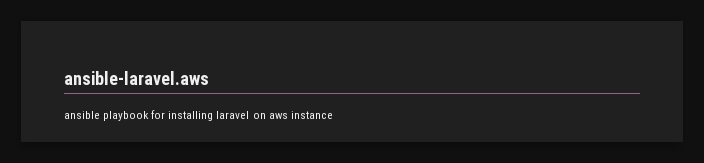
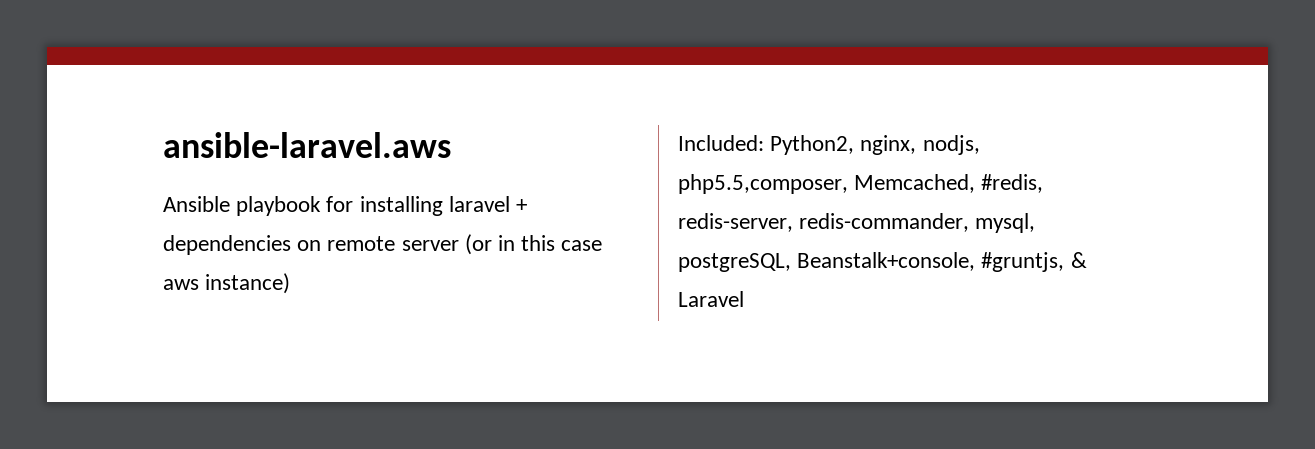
[64,111,100,119] ansible -> [163,196,230,212] Ansible
[252,111,333,119] on aws instance -> [516,199,528,212] [163,234,603,255] [163,273,291,294] [678,135,980,155] [678,174,1044,194] [678,213,1036,233] [678,252,1087,272] [678,291,744,307] + dependencies on remote server (or in this case aws instance) // Included: Python2, nginx, nodjs, php5.5,composer, Memcached, #redis, redis-server, redis-commander, mysql, postgreSQL, Beanstalk+console, #gruntjs, & Laravel

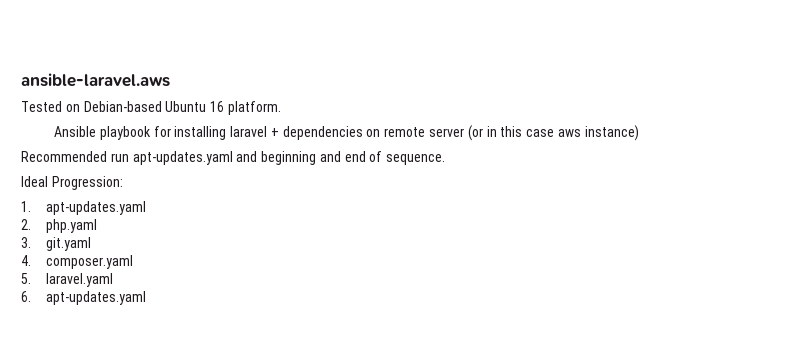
(451, 145) none -> [21,101,281,115] // Tested on Debian-based Ubuntu 16 platform.
[678,135,980,155] [678,174,1044,194] [678,213,1036,233] [678,252,1087,272] [678,291,744,307] Included: Python2, nginx, nodjs, php5.5,composer, Memcached, #redis, redis-server, redis-commander, mysql, postgreSQL, Beanstalk+console, #gruntjs, & Laravel -> [21,151,446,165] [21,176,123,190] [21,201,146,215] [21,219,97,233] [21,237,91,251] [21,255,133,269] [21,273,113,287] [21,291,146,305] Recommended run apt-updates.yaml and beginning and end of sequence. // Ideal Progression: // 1. apt-updates.yaml // 2. php.yaml // 3. git.yaml // 4. composer.yaml // 5. laravel.yaml // 6. apt-updates.yaml

